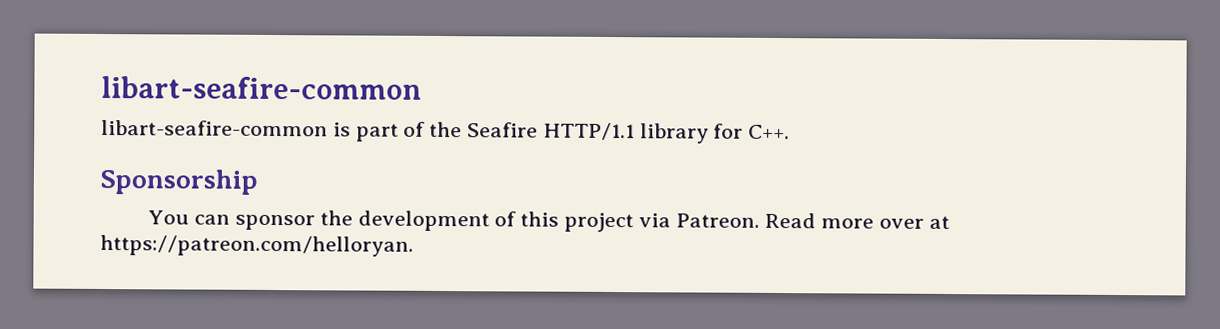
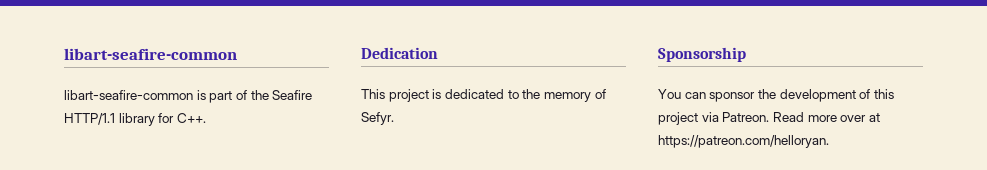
(791, 132) none -> [361,47,438,59] [361,89,606,102] [361,112,394,125] // Dedication // This project is dedicated to the memory of Sefyr.

